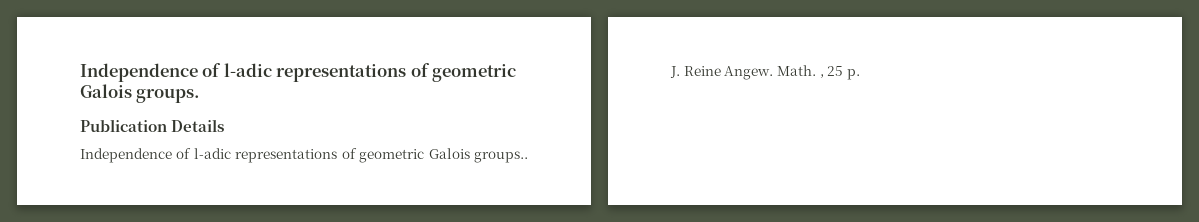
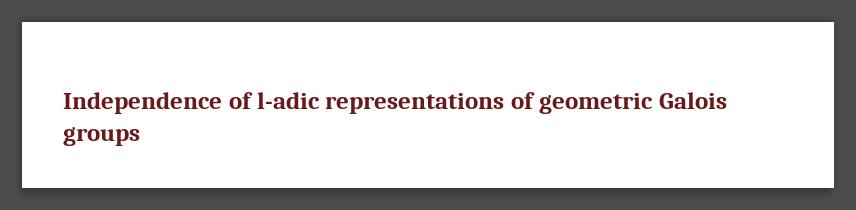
[80,63,517,82] [80,84,201,103] [80,119,225,132] [80,148,528,163] [670,65,860,80] Independence of l-adic representations of geometric Galois groups. // Publication Details // Independence of l-adic representations of geometric Galois groups.. J. Reine Angew. Math. , 25 p. -> [63,92,727,114] [63,127,140,146] Independence of l-adic representations of geometric Galois groups

